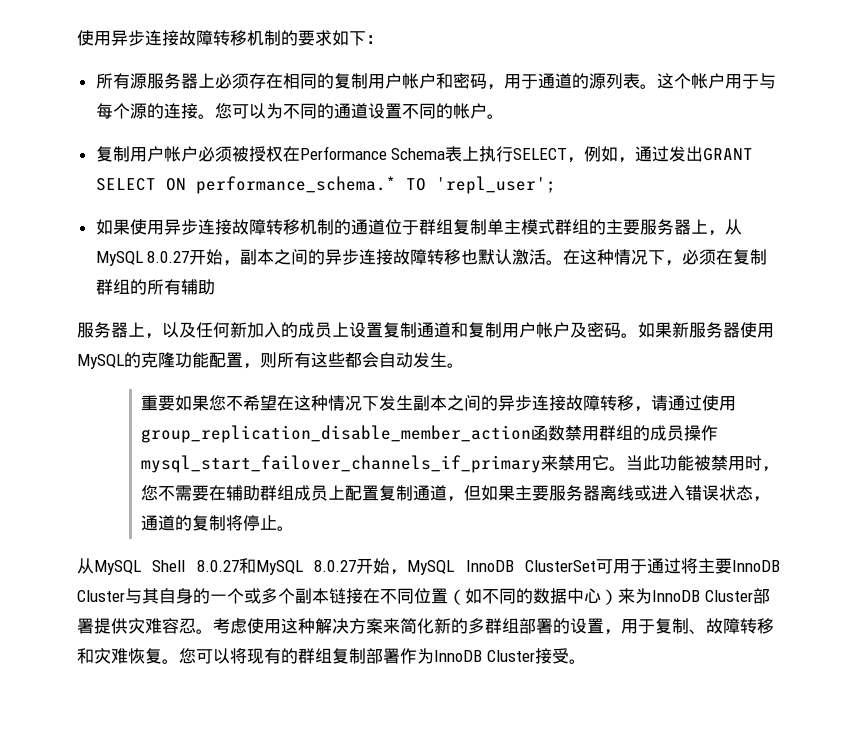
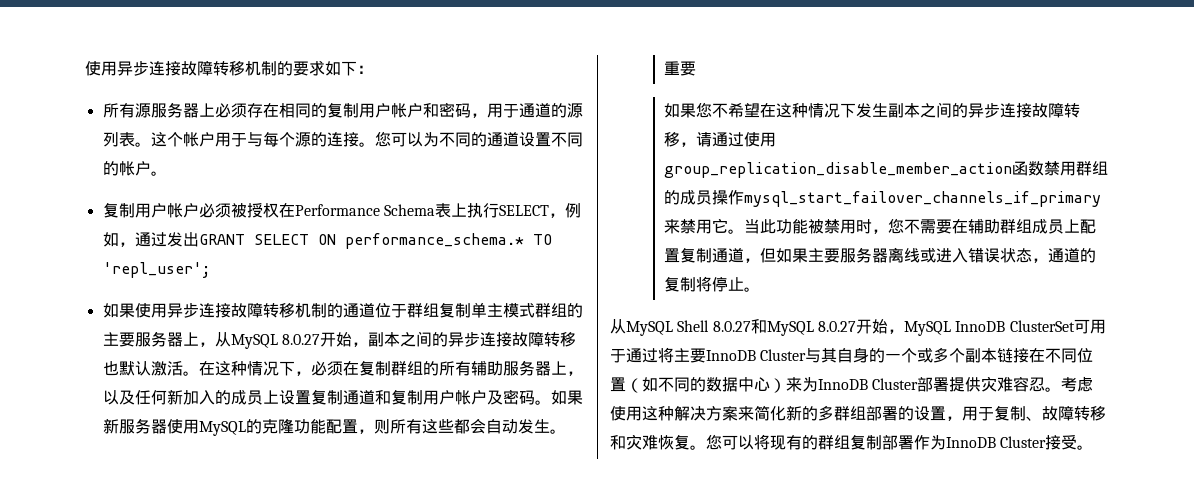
(215, 287) // -> (503, 368) none
(176, 403) none -> (697, 68) //

